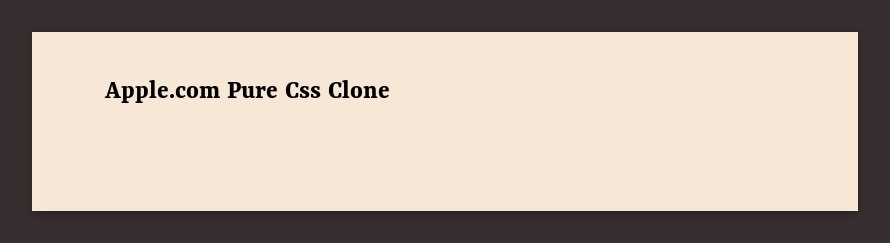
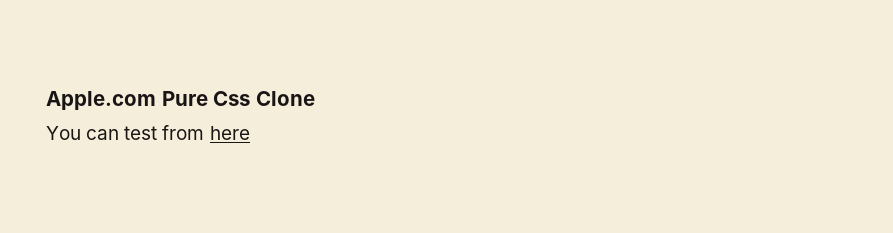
(391, 89) none -> [46,125,250,140] // You can test from here

